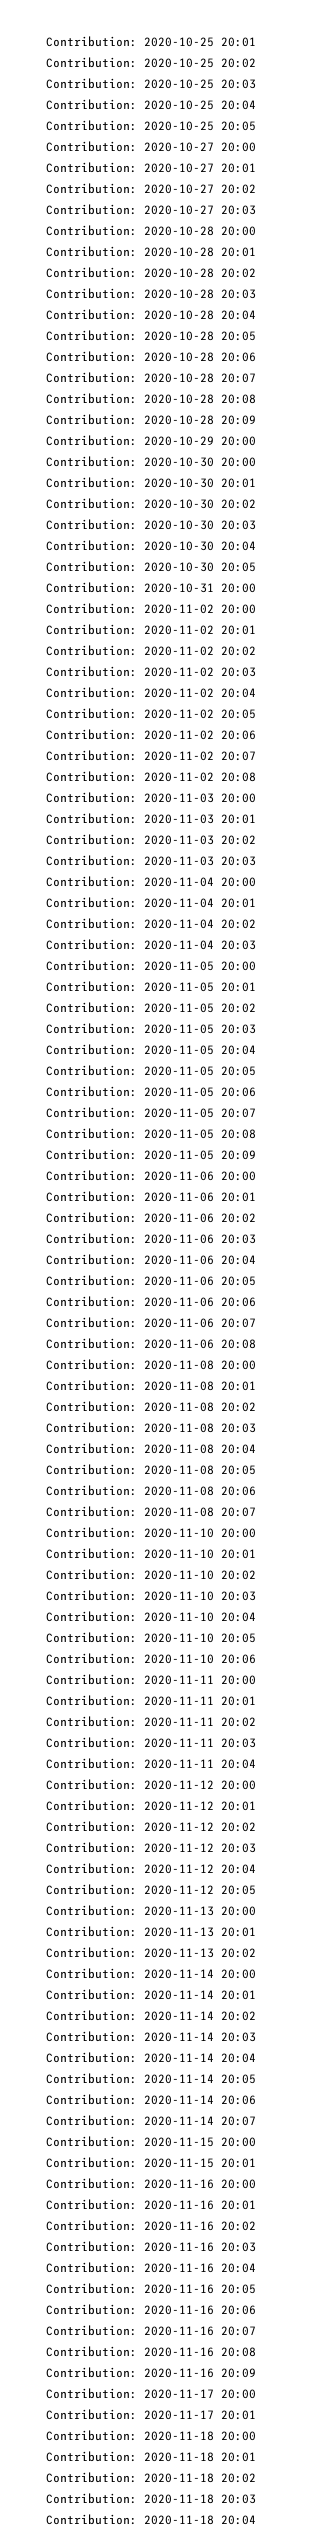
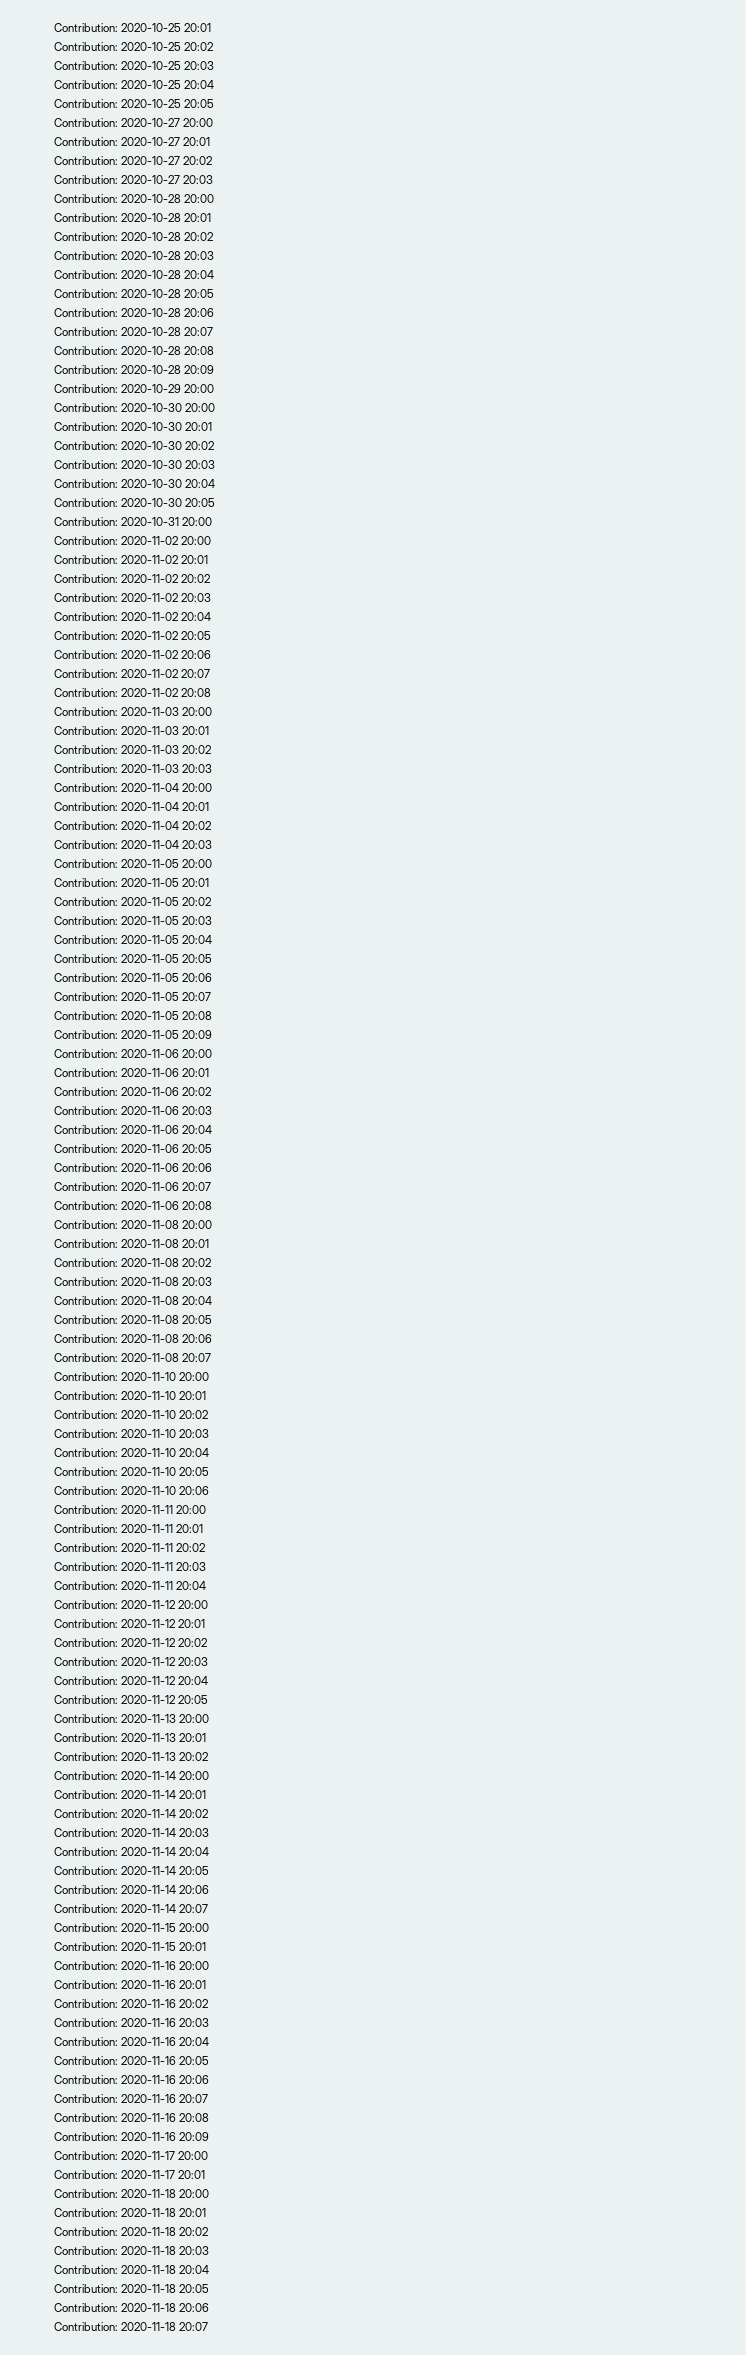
(256, 2520) none -> [54,2284,210,2293] [54,2303,210,2312] [54,2322,209,2331] // Contribution: 2020-11-18 20:05 // Contribution: 2020-11-18 20:06 // Contribution: 2020-11-18 20:07

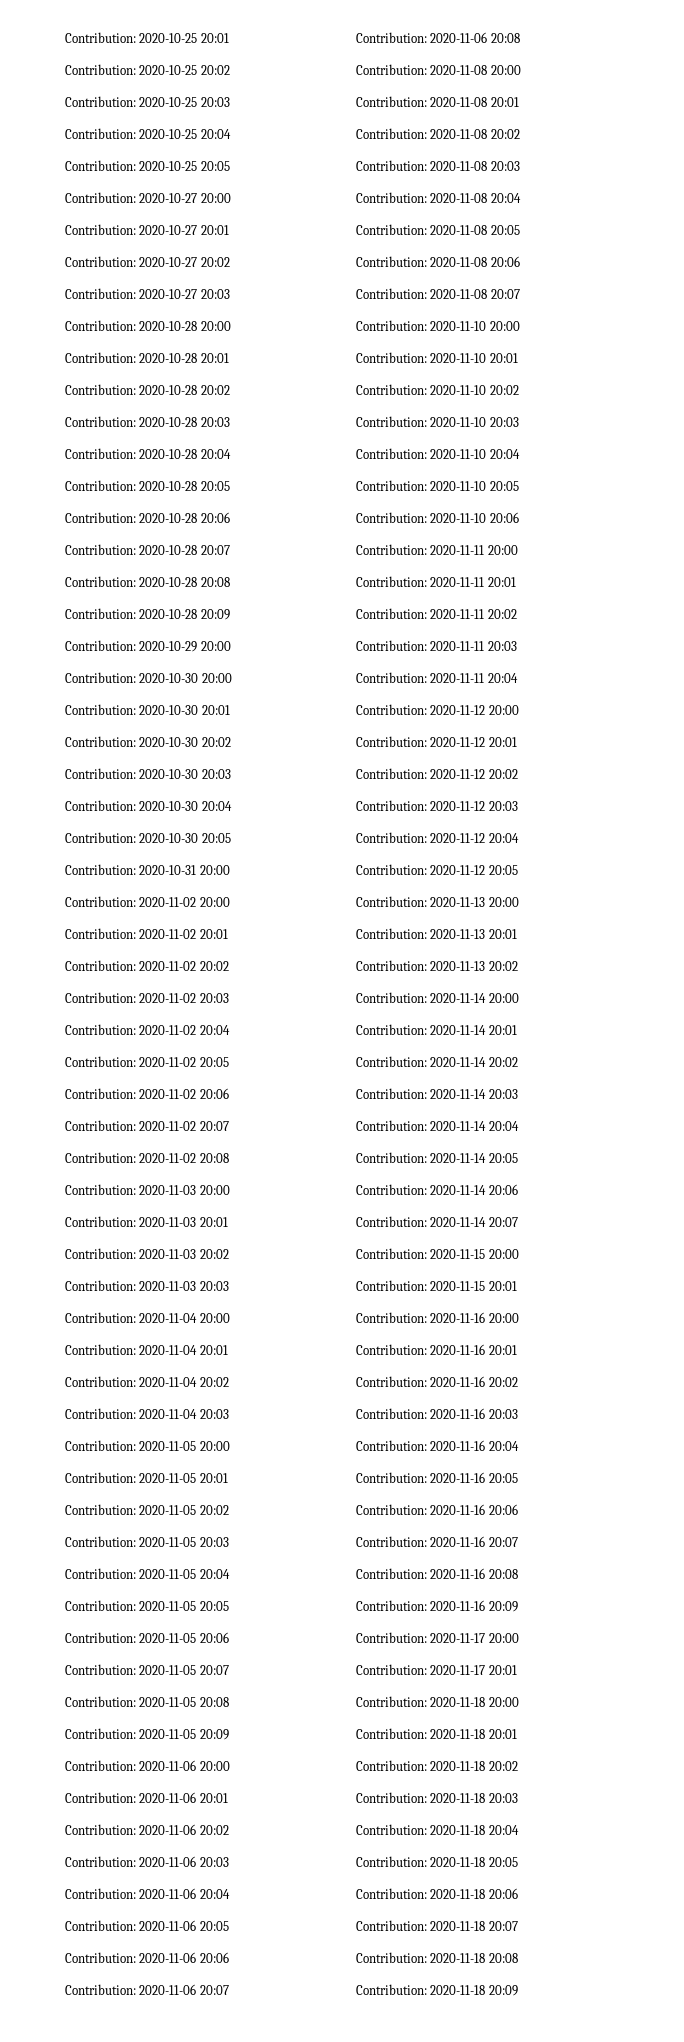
(209, 2326) none -> [356,1952,518,1963] [356,1984,518,1996] // Contribution: 2020-11-18 20:08 // Contribution: 2020-11-18 20:09

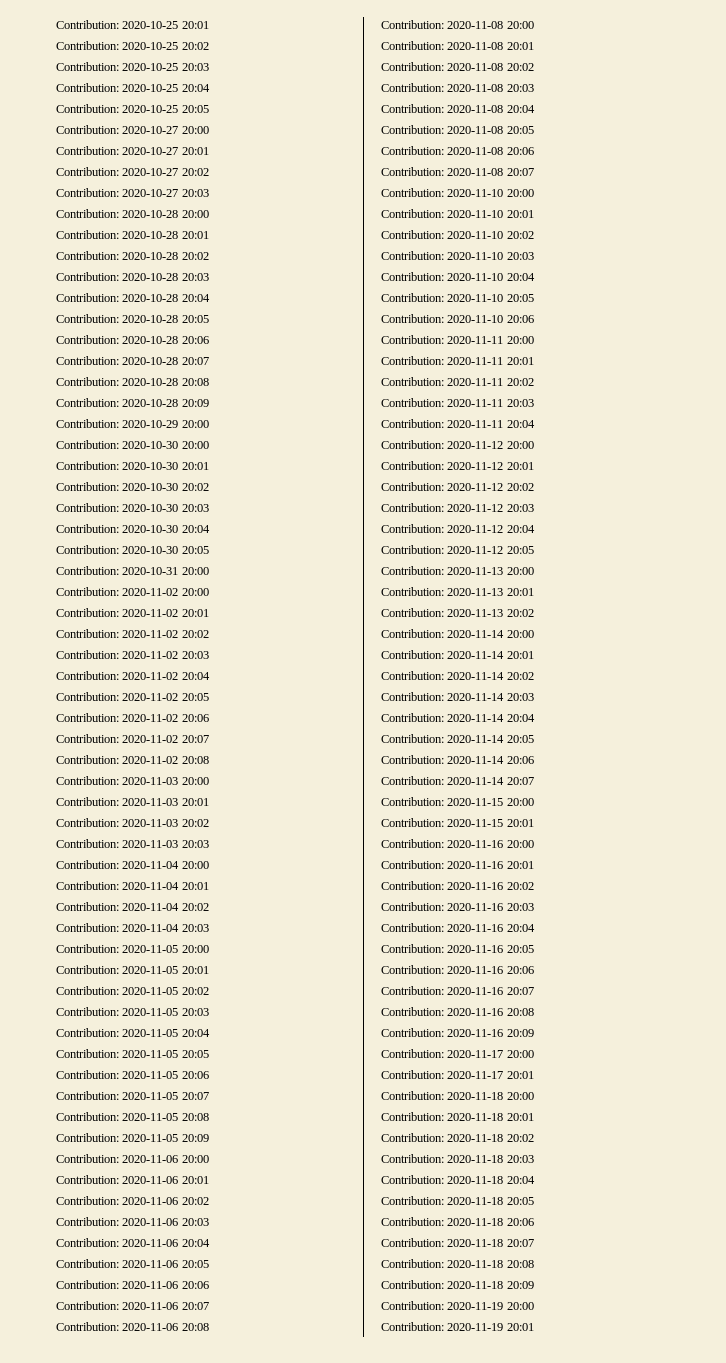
(518, 1990) none -> [381,1301,534,1310] [381,1322,534,1331] // Contribution: 2020-11-19 20:00 // Contribution: 2020-11-19 20:01

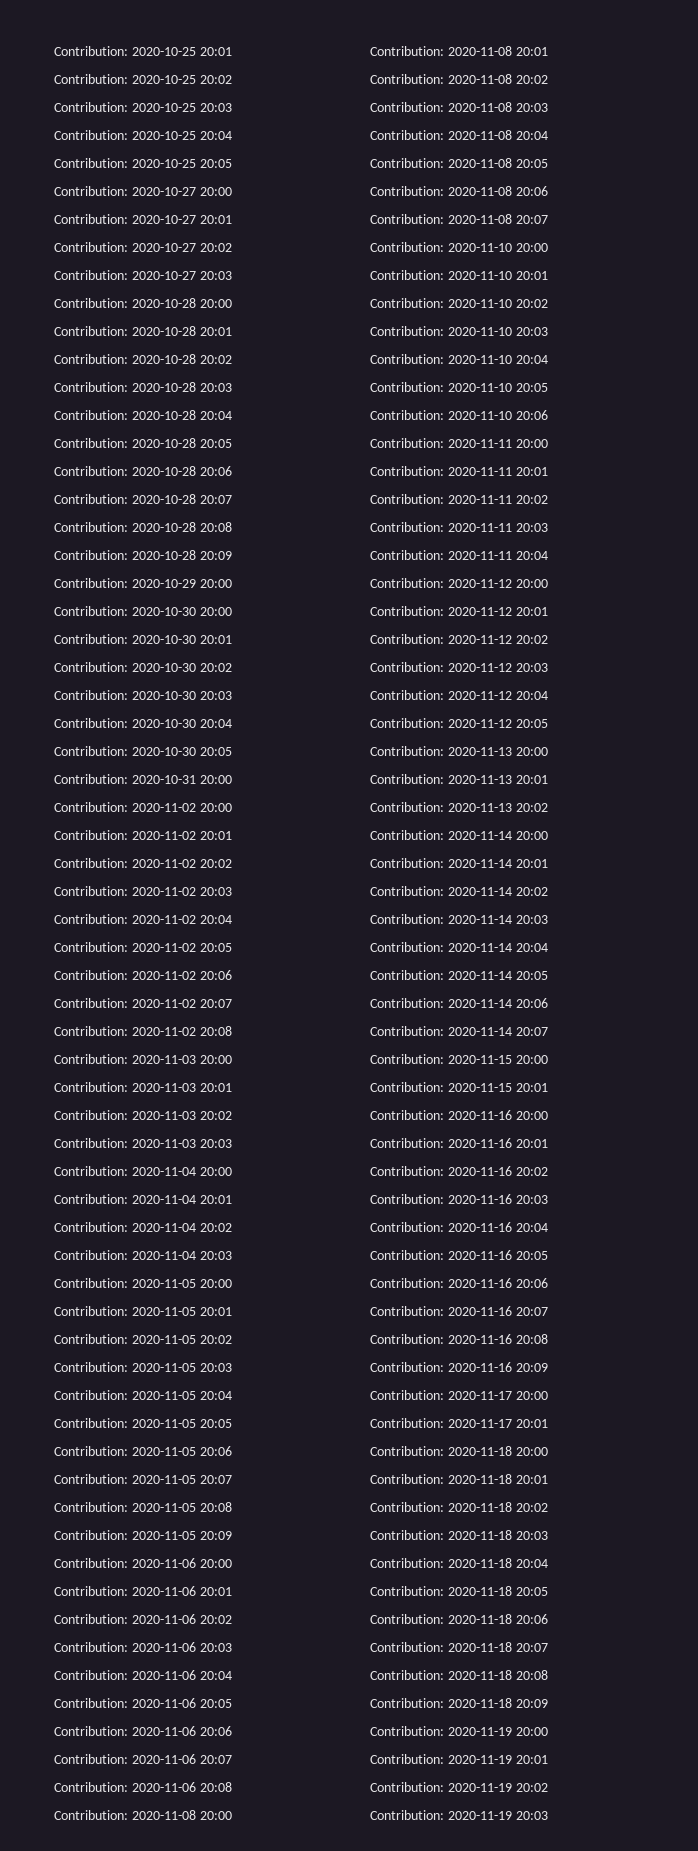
(534, 1327) none -> [370,1782,548,1792] [370,1810,548,1820] // Contribution: 2020-11-19 20:02 // Contribution: 2020-11-19 20:03

